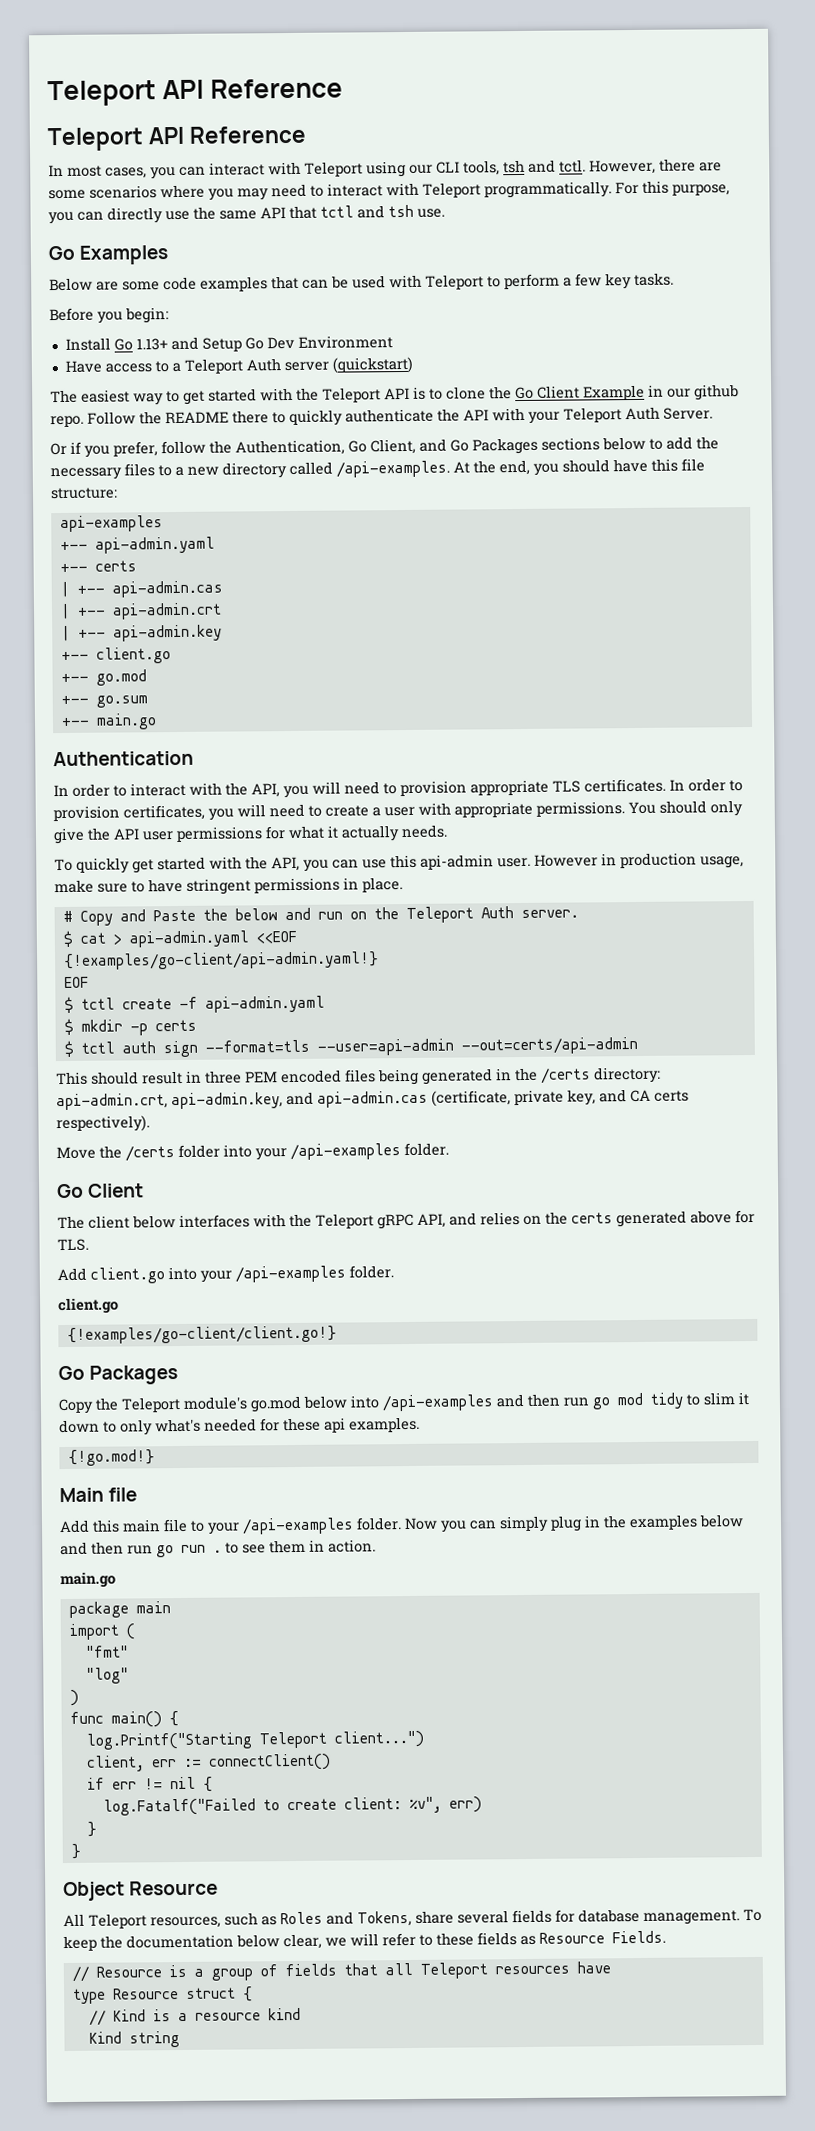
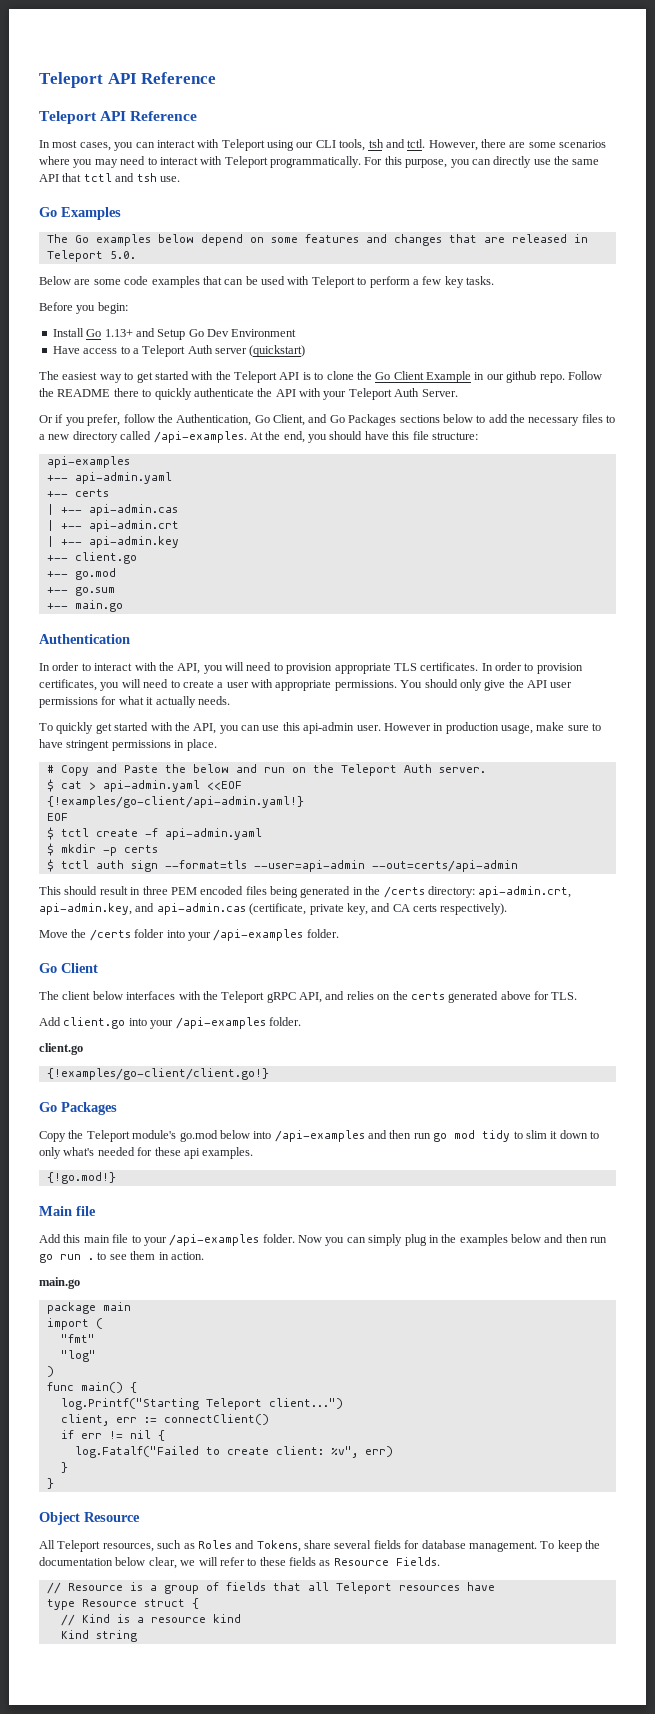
(169, 255) none -> [46,234,588,246] [46,250,136,262] // The Go examples below depend on some features and changes that are released in Teleport 5.0.

